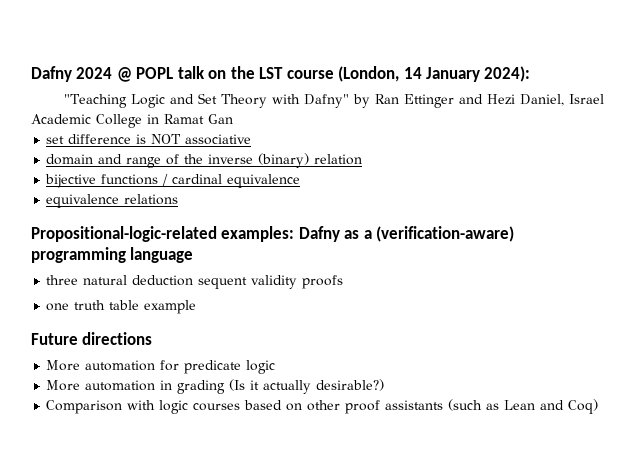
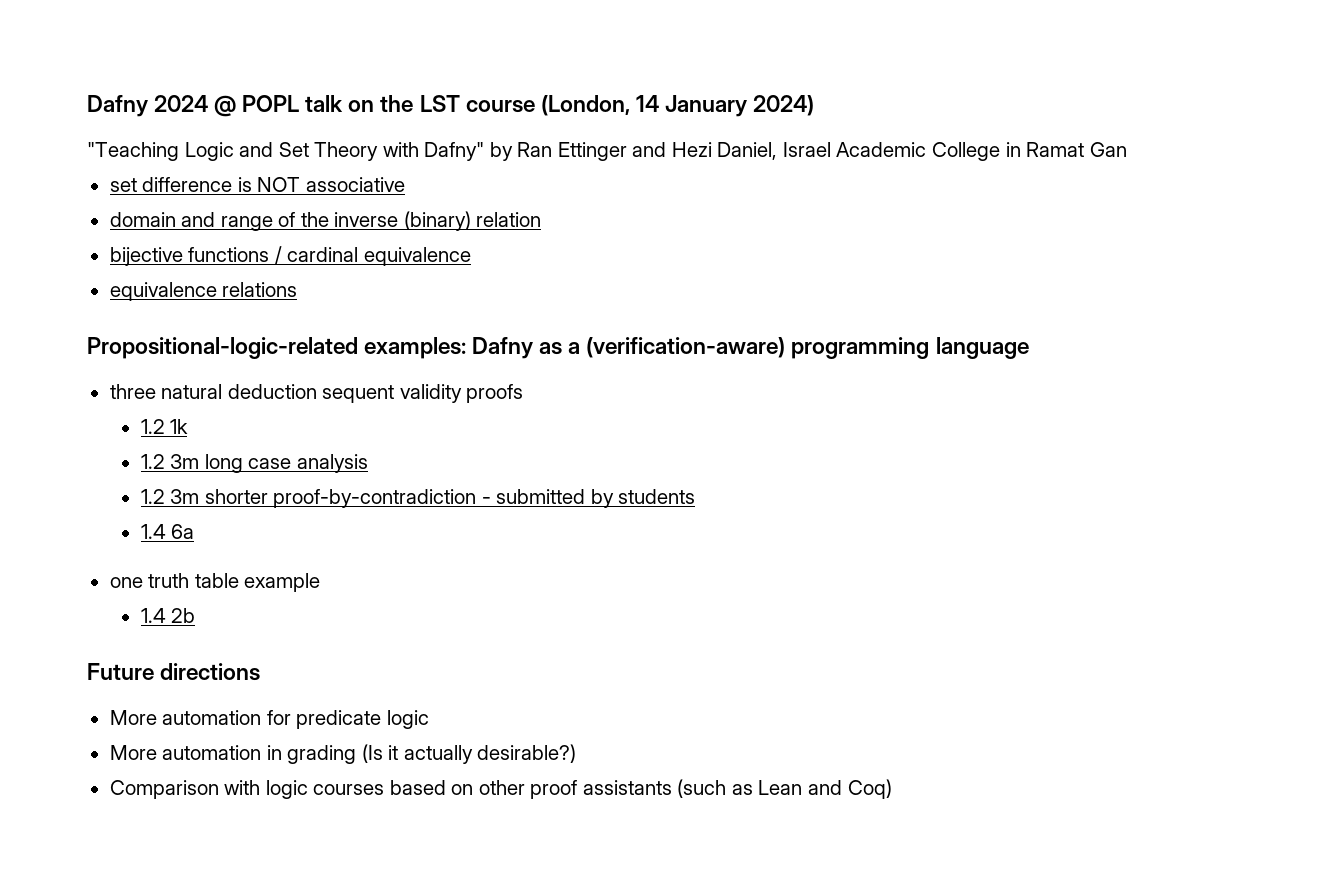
[484,66,531,82] 2024): -> [752,95,814,116] 2024)
(344, 282) none -> [140,419,189,434] [140,454,368,473] [140,489,696,508] [140,524,195,539] // 1.2 1k // 1.2 3m long case analysis // 1.2 3m shorter proof-by-contradiction - submitted by students // 1.4 6a
(197, 307) none -> [140,608,196,623] // 1.4 2b

